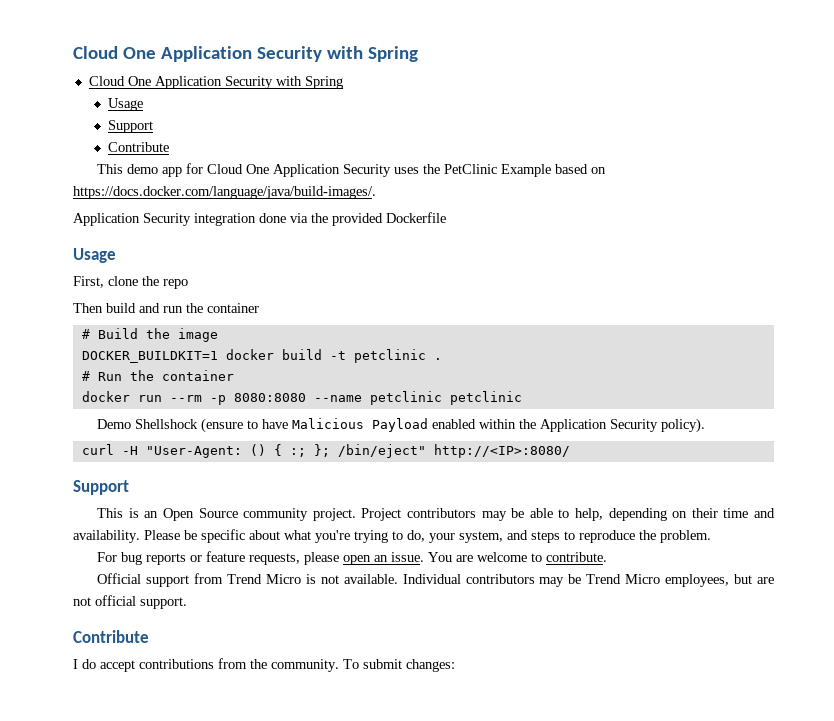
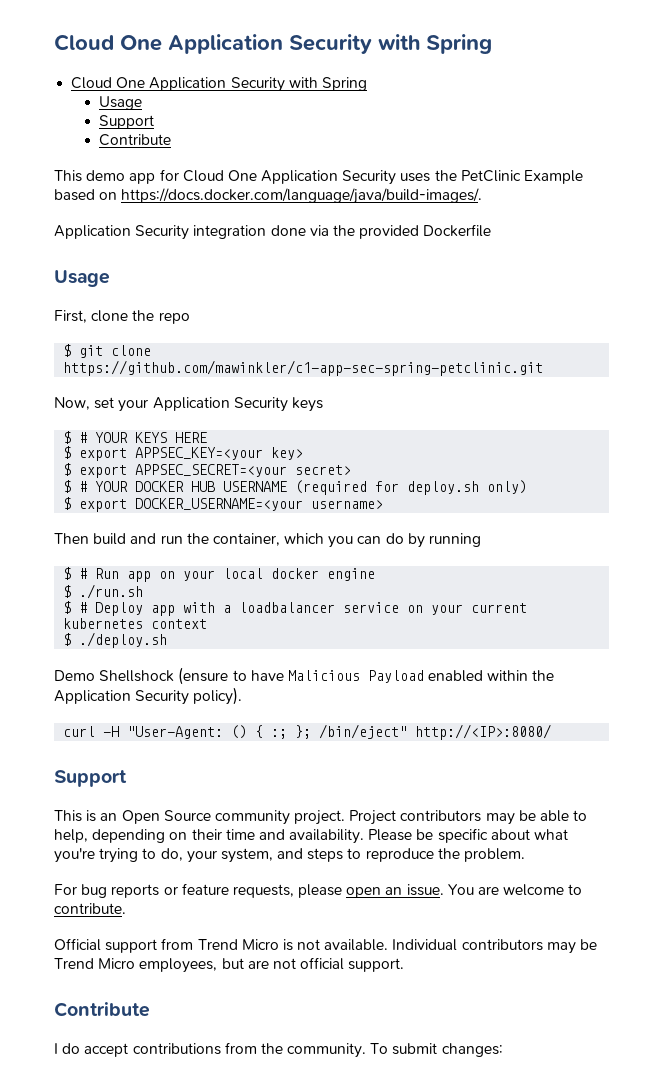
(188, 284) none -> [63,344,152,358] [63,360,544,376] [54,397,323,412] [63,431,208,444] [63,446,304,461] [63,463,352,478] [63,480,528,495] [63,497,384,512] // $ git clone https://github.com/mawinkler/c1-app-sec-spring-petclinic.git // Now, set your Application Security keys // $ # YOUR KEYS HERE // $ export APPSEC_KEY=<your key> // $ export APPSEC_SECRET=<your secret> // $ # YOUR DOCKER HUB USERNAME (required for deploy.sh only) // $ export DOCKER_USERNAME=<your username>
[207,303,259,313] [81,328,218,342] [81,349,442,363] [81,370,234,381] [81,391,522,405] container // # Build the image // DOCKER_BUILDKIT=1 docker build -t petclinic . // # Run the container // docker run --rm -p 8080:8080 --name petclinic petclinic -> [212,533,482,548] [63,567,376,582] [63,584,144,599] [63,601,528,616] [63,618,208,629] [63,632,168,648] container, which you can do by running // $ # Run app on your local docker engine // $ ./run.sh // $ # Deploy app with a loadbalancer service on your current kubernetes context // $ ./deploy.sh

